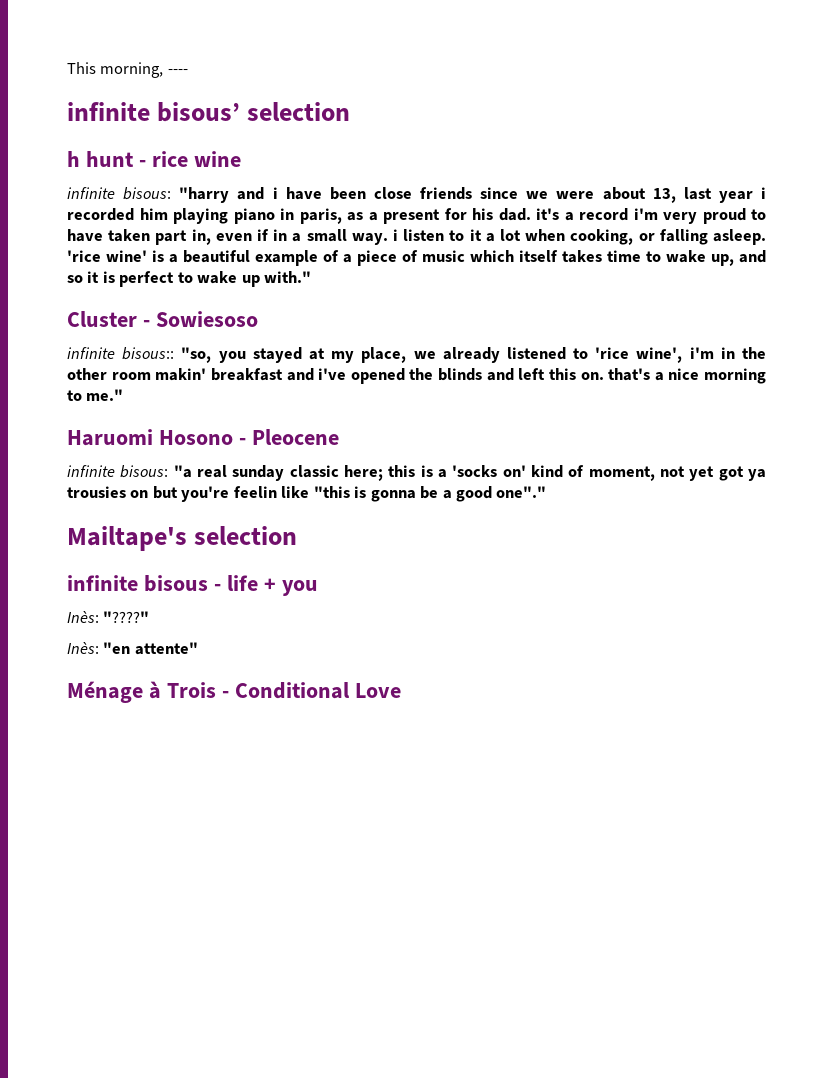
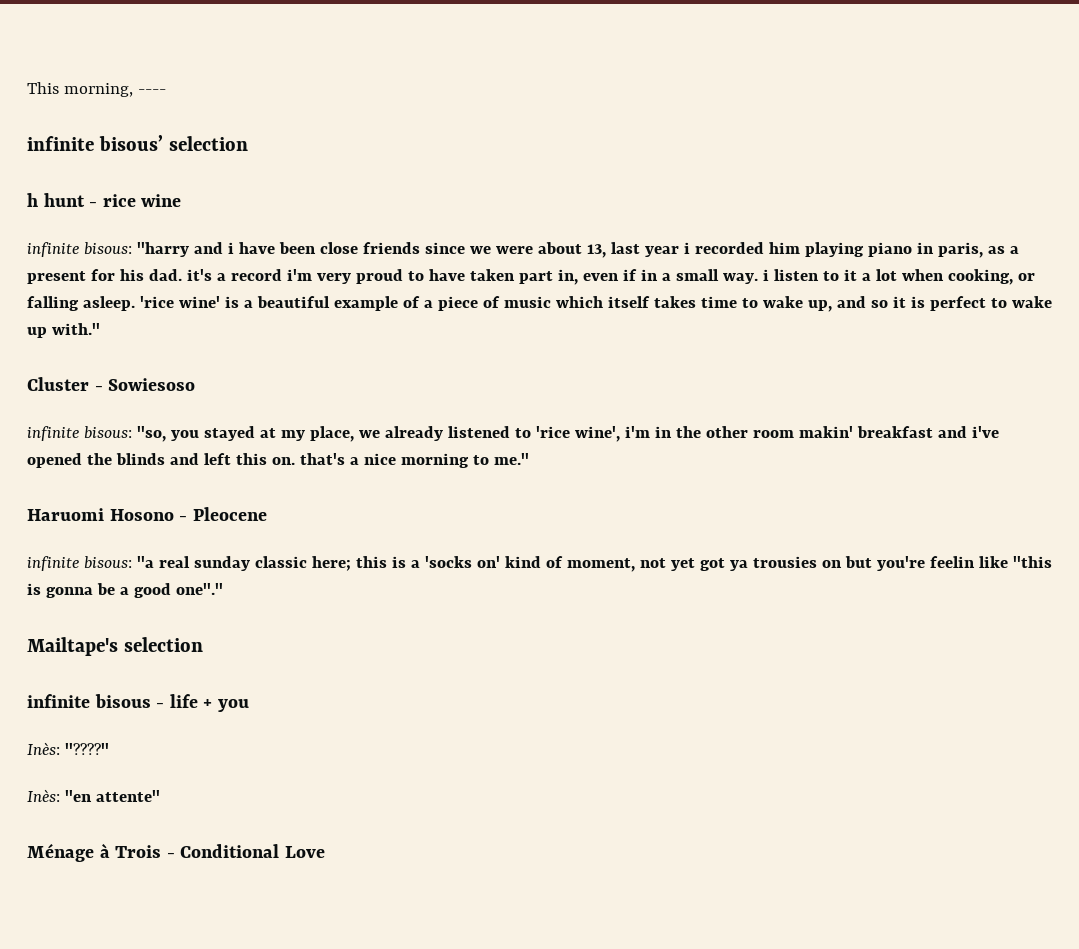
[122,347,175,360] bisous:: -> [83,426,132,439] bisous:

